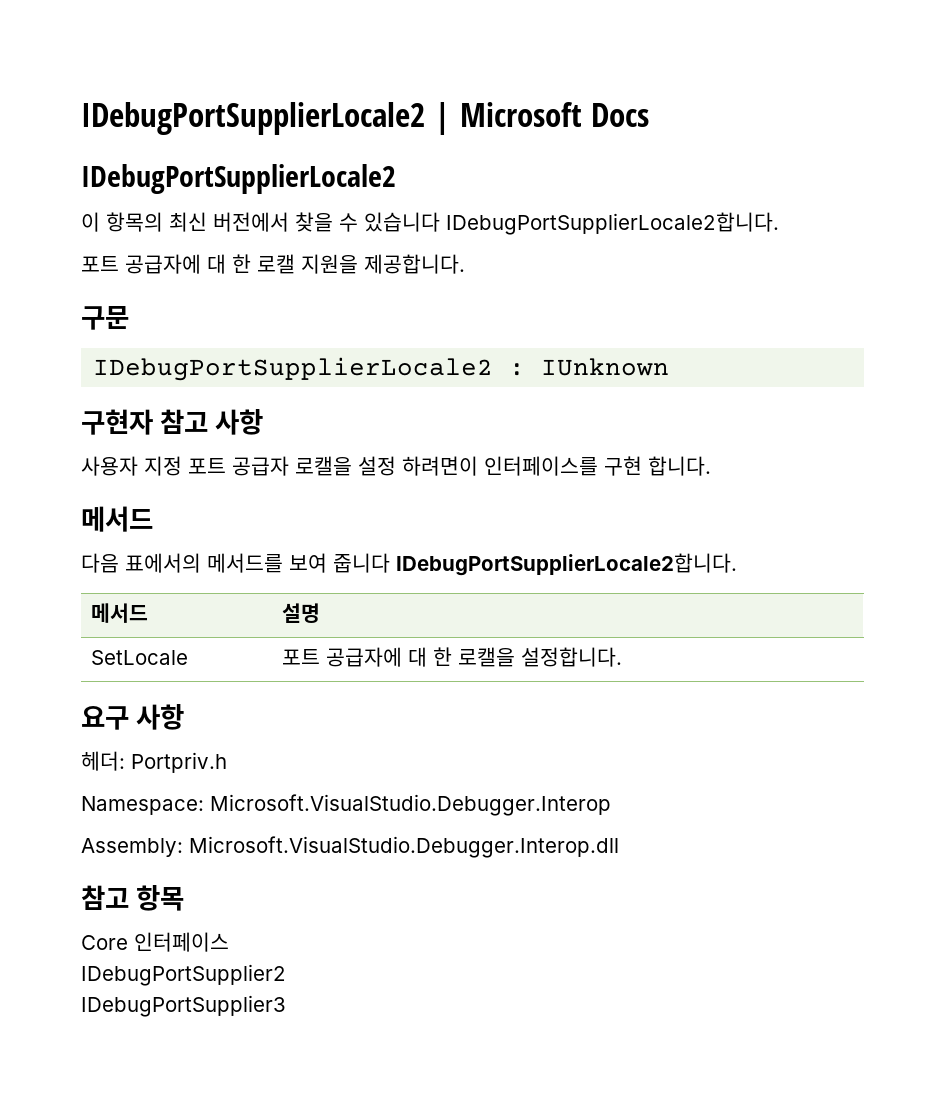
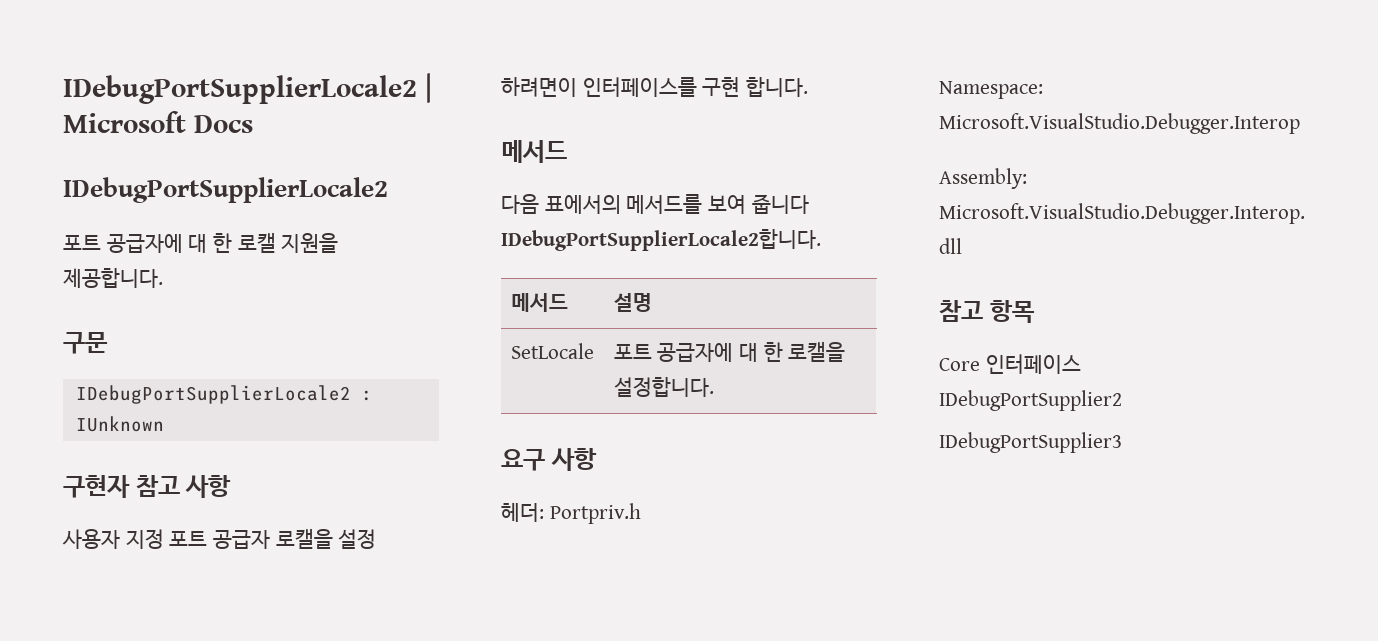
[81,212,779,235] // 이 항목의 최신 버전에서 찾을 수 있습니다 IDebugPortSupplierLocale2합니다. -> (388, 190) none

